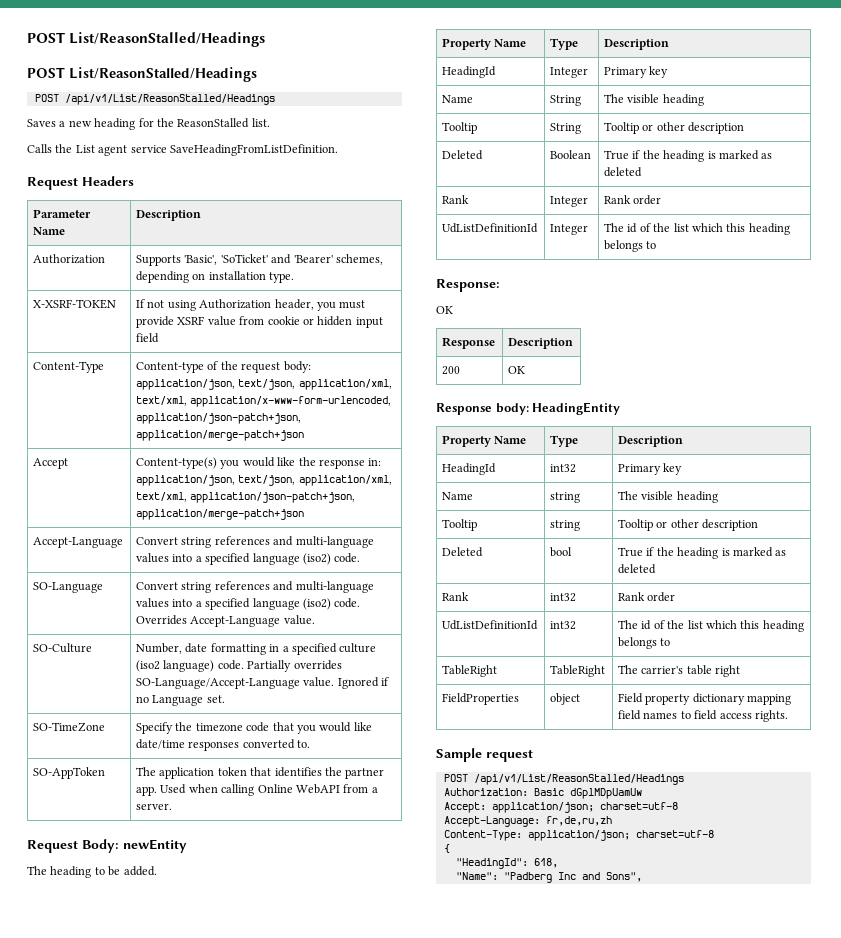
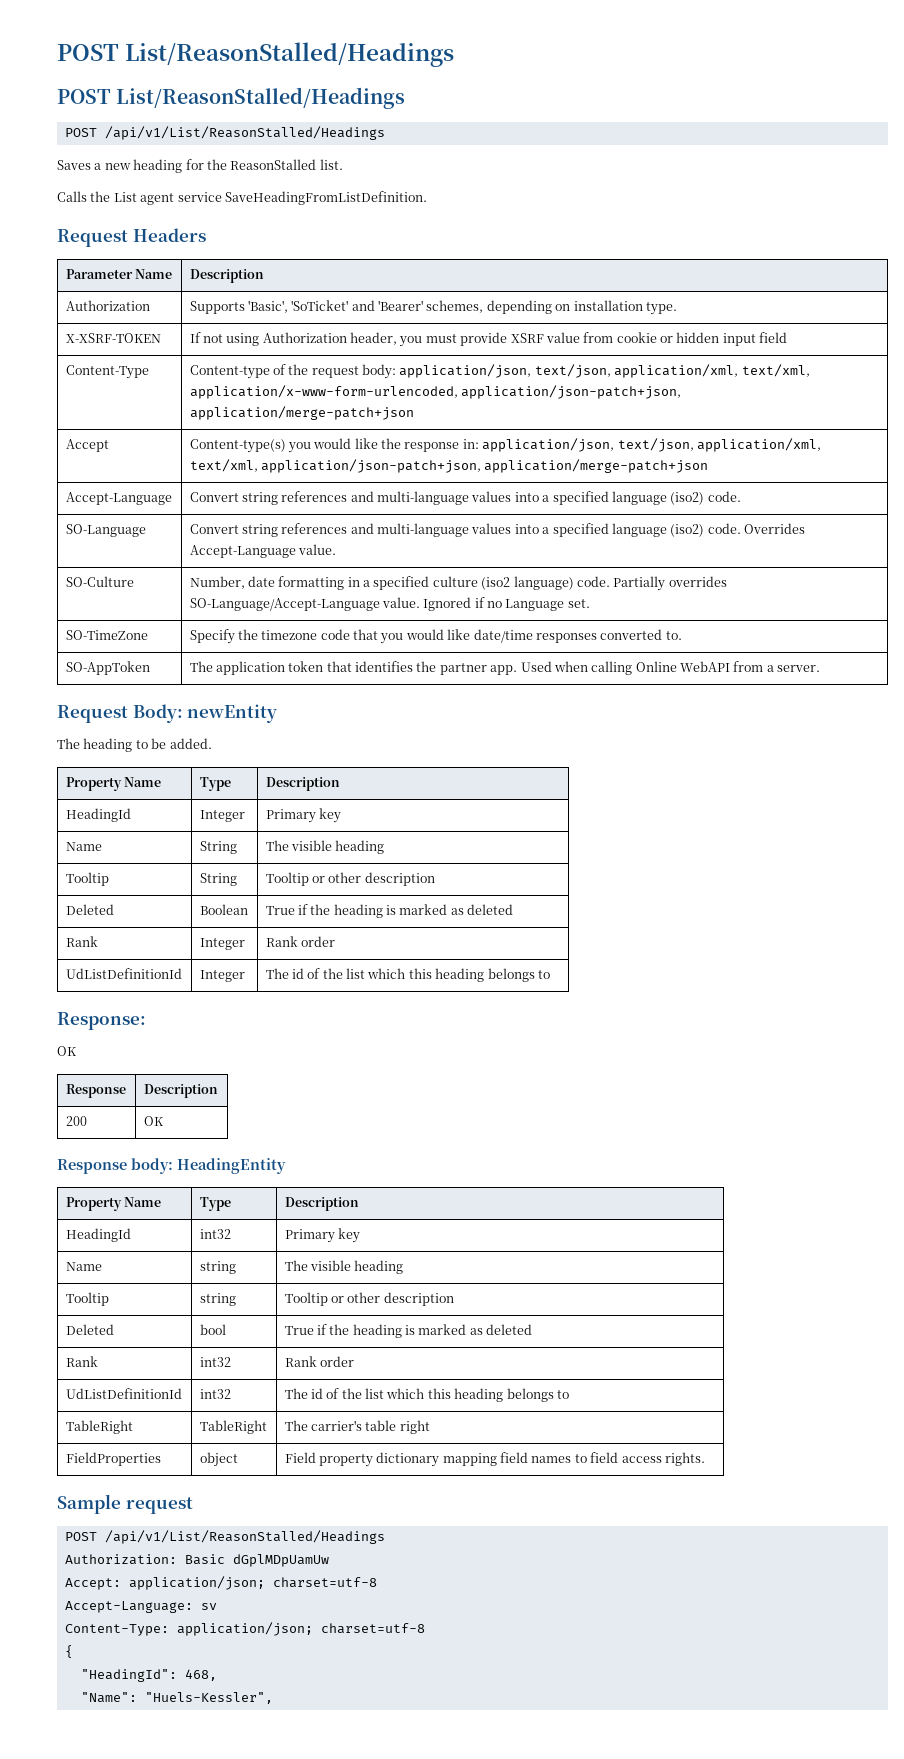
[545,816,612,826] fr,de,ru,zh -> [200,1603,217,1610] sv
[533,858,558,868] 618, -> [184,1669,217,1681] 468,
[503,872,642,883] "Padberg Inc and Sons", -> [144,1692,273,1704] "Huels-Kessler",

